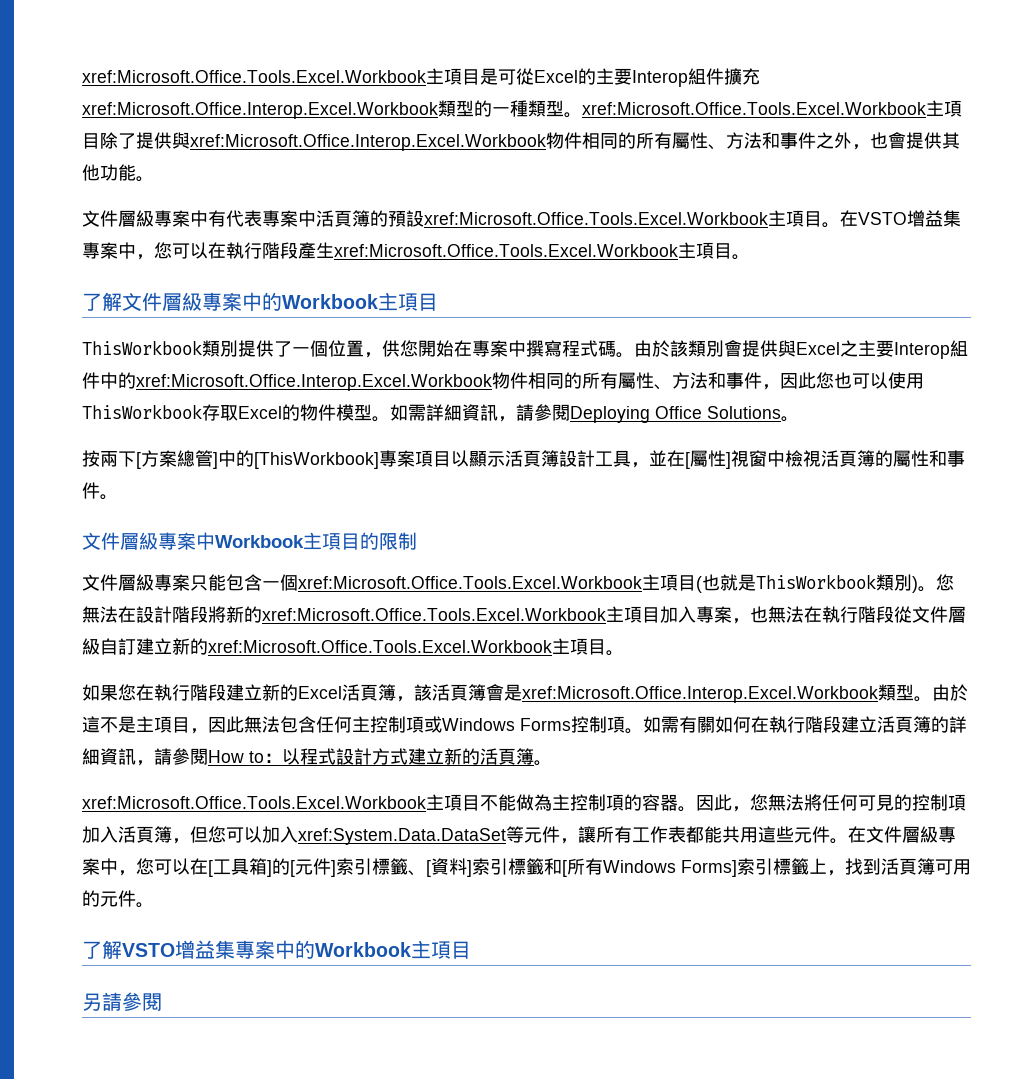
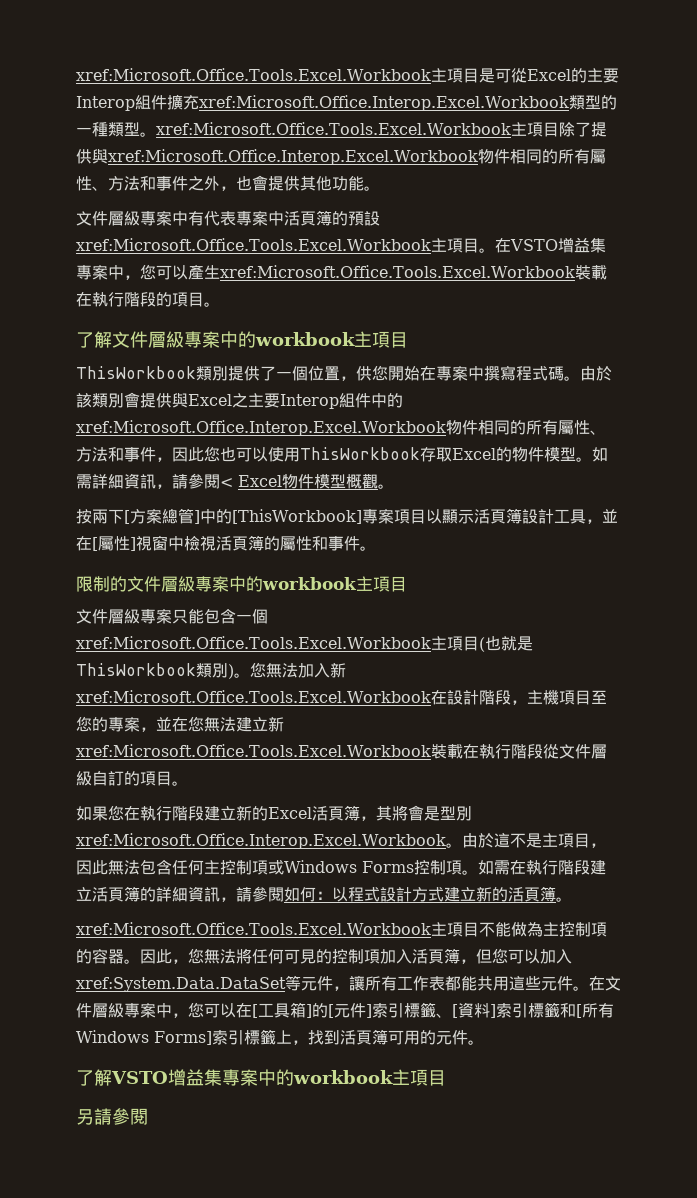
[208,242,696,259] 在執行階段產生xref:Microsoft.Office.Tools.Excel.Workbook主 -> [188,265,607,280] [76,292,172,307] 產生xref:Microsoft.Office.Tools.Excel.Workbook裝載在執行階段的
[282,294,378,309] Workbook -> [255,332,355,346] workbook
[570,406,781,423] Deploying Office Solutions -> [220,474,378,489] < Excel物件模型概觀
[82,532,417,550] 文件層級專案中Workbook主項目的限制 -> [76,576,407,592] 限制的文件層級專案中的workbook主項目
[118,606,804,624] 在設計階段將新的xref:Microsoft.Office.Tools.Excel.Workbook主項目加入專案，也無法 -> [298,662,346,678] [76,689,607,705] [76,716,284,732] [76,744,463,759] 加入新xref:Microsoft.Office.Tools.Excel.Workbook在設計階段，主機項目至您的專案，並在您無法建立新xref:Microsoft.Office.Tools.Excel.Workbook裝載
[136,638,570,655] 建立新的xref:Microsoft.Office.Tools.Excel.Workbook主 -> [124,771,140,786] 的
[414,684,914,703] 該活頁簿會是xref:Microsoft.Office.Interop.Excel.Workbook類型 -> [376,805,472,821] [76,833,446,849] 其將會是型別xref:Microsoft.Office.Interop.Excel.Workbook
[679,716,751,733] 有關如何 -> (510, 867) none
[208,750,264,763] How to -> [284,887,316,902] 如何
[315,942,411,957] Workbook -> [293,1070,393,1084] workbook

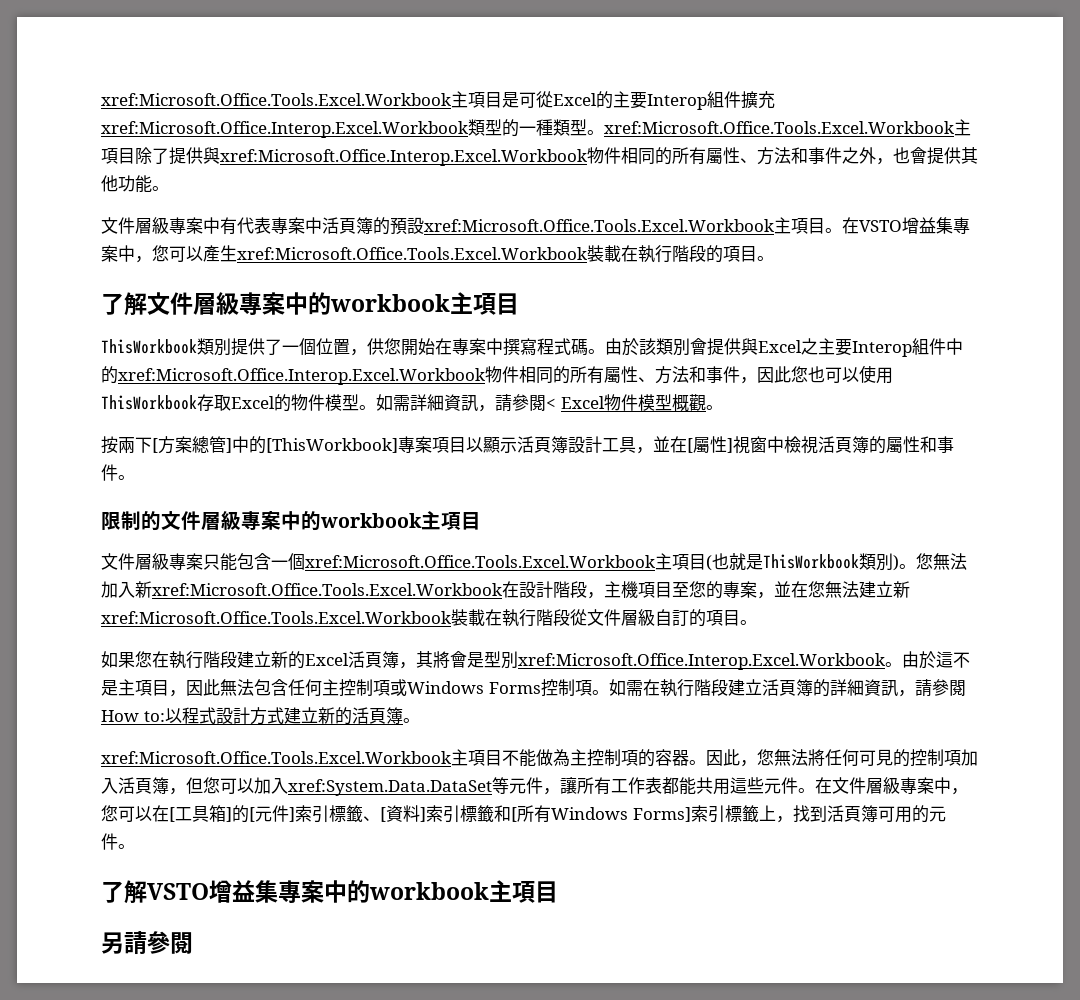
[284,887,332,902] 如何： -> [101,710,165,722] How to:

